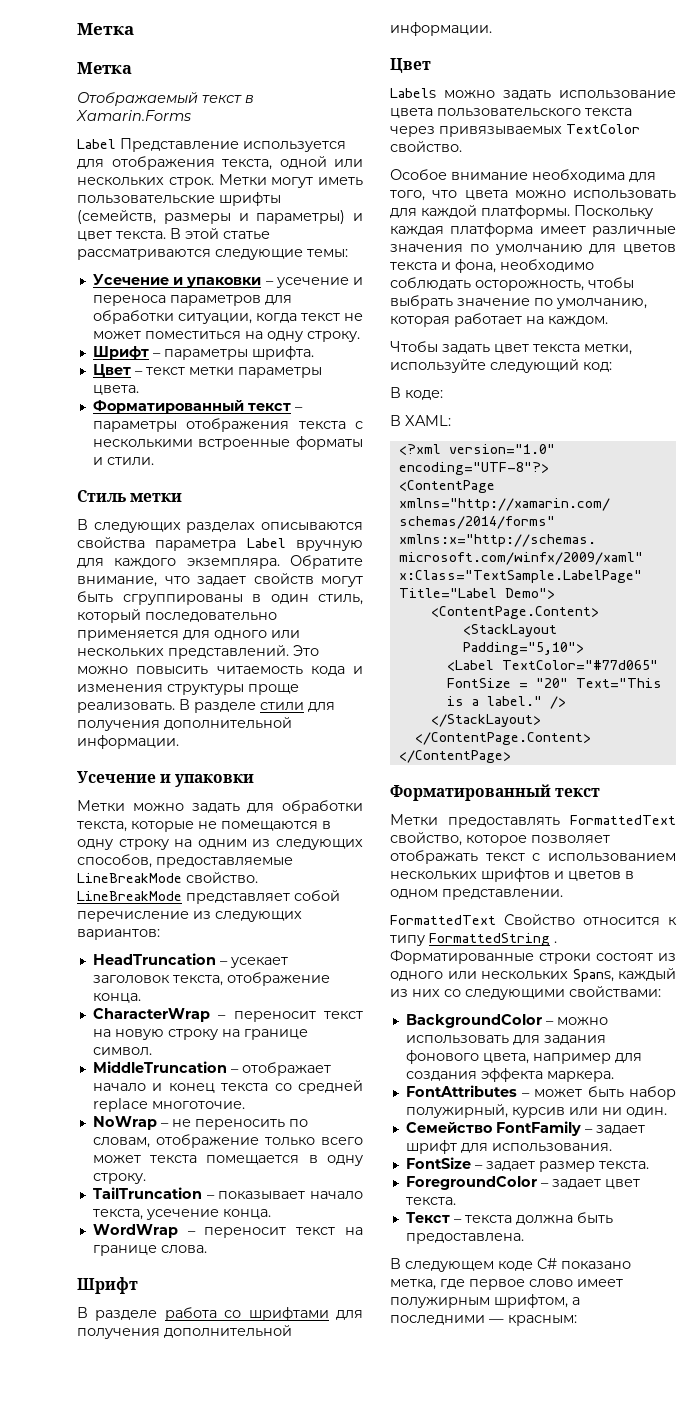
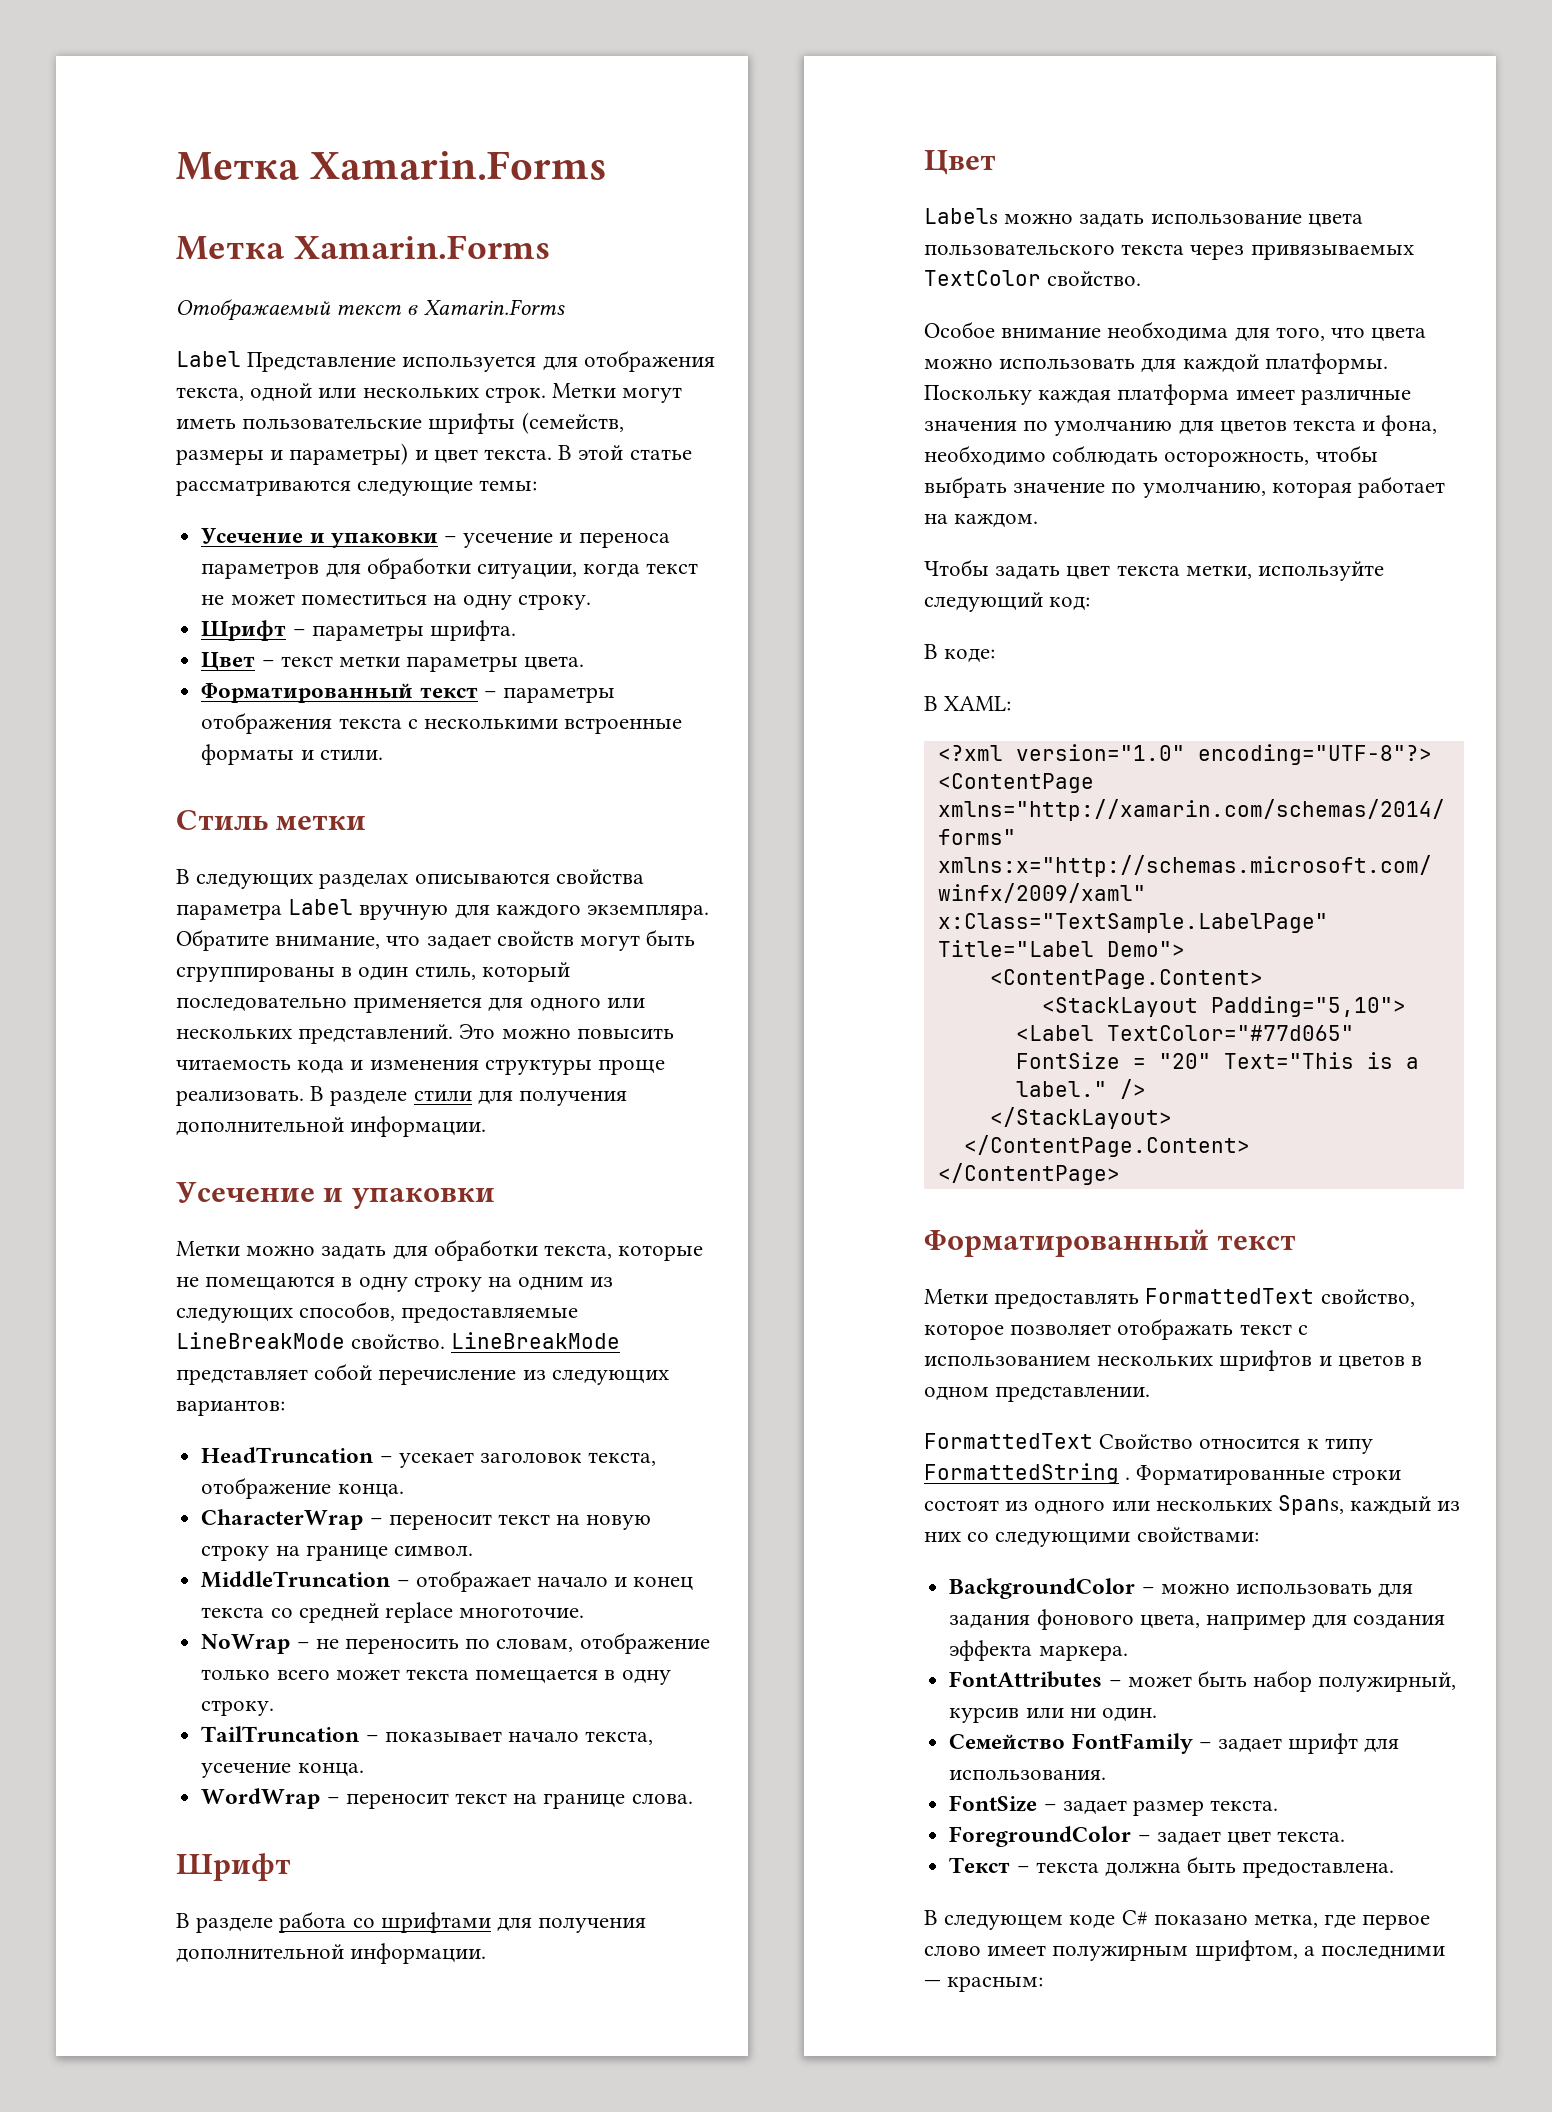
[77,23,134,35] [77,62,132,74] Метка // Метка -> [176,151,608,180] [176,235,550,260] Метка Xamarin.Forms // Метка Xamarin.Forms

